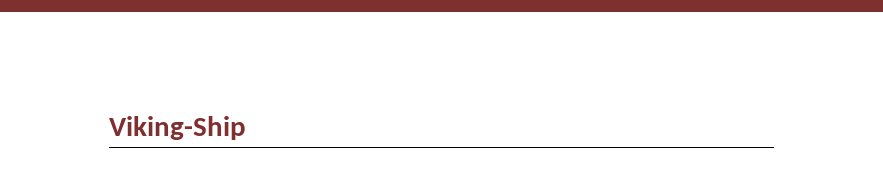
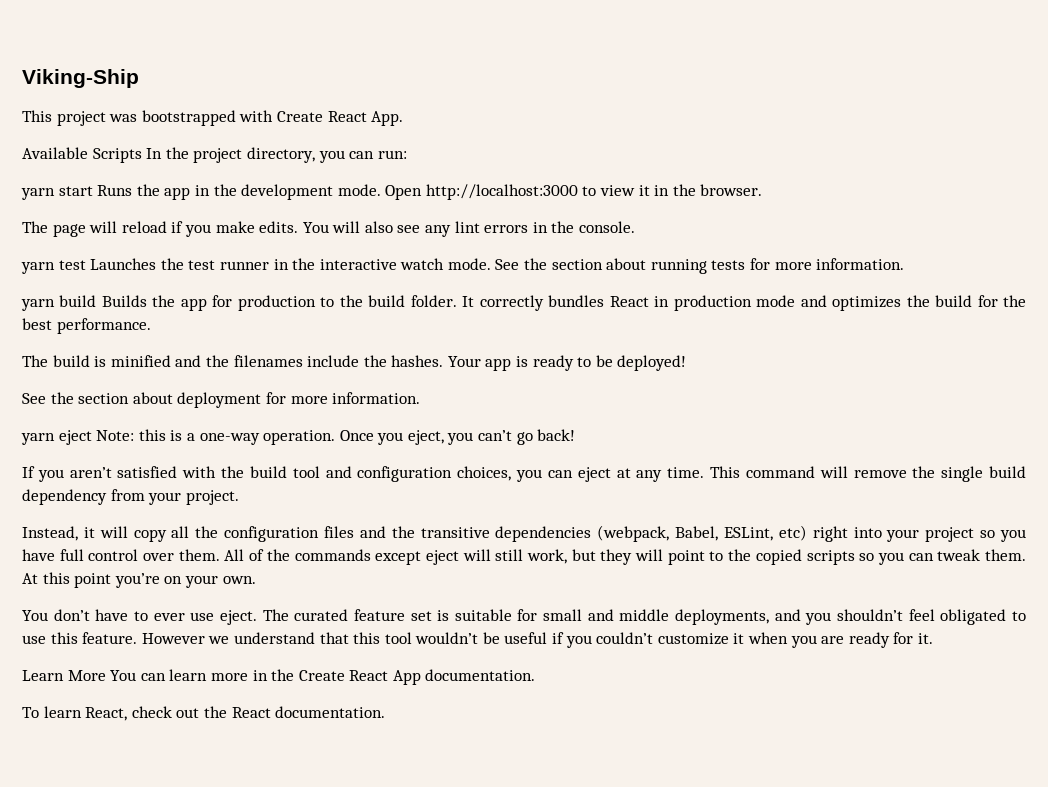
(246, 128) none -> [22,110,404,126] [22,147,407,163] [21,184,763,200] [22,221,636,237] [21,258,905,274] [21,295,1027,311] [22,318,151,334] [22,355,687,371] [22,392,421,408] [21,429,576,445] [22,466,1027,482] [22,489,239,505] [22,525,1027,542] [22,549,1027,565] [22,572,256,588] [22,609,1027,625] [22,632,933,648] [22,669,536,685] [22,706,386,721] // This project was bootstrapped with Create React App. // Available Scripts In the project directory, you can run: // yarn start Runs the app in the development mode. Open http://localhost:3000 to view it in the browser. // The page will reload if you make edits. You will also see any lint errors in the console. // yarn test Launches the test runner in the interactive watch mode. See the section about running tests for more information. // yarn build Builds the app for production to the build folder. It correctly bundles React in production mode and optimizes the build for the best performance. // The build is minified and the filenames include the hashes. Your app is ready to be deployed! // See the section about deployment for more information. // yarn eject Note: this is a one-way operation. Once you eject, you can’t go back! // If you aren’t satisfied with the build tool and configuration choices, you can eject at any time. This command will remove the single build dependency from your project. // Instead, it will copy all the configuration files and the transitive dependencies (webpack, Babel, ESLint, etc) right into your project so you have full control over them. All of the commands except eject will still work, but they will point to the copied scripts so you can tweak them. At this point you’re on your own. // You don’t have to ever use eject. The curated feature set is suitable for small and middle deployments, and you shouldn’t feel obligated to use this feature. However we understand that this tool wouldn’t be useful if you couldn’t customize it when you are ready for it. // Learn More You can learn more in the Create React App documentation. // To learn React, check out the React documentation.

